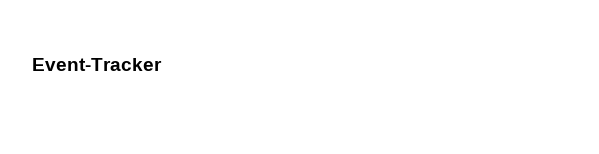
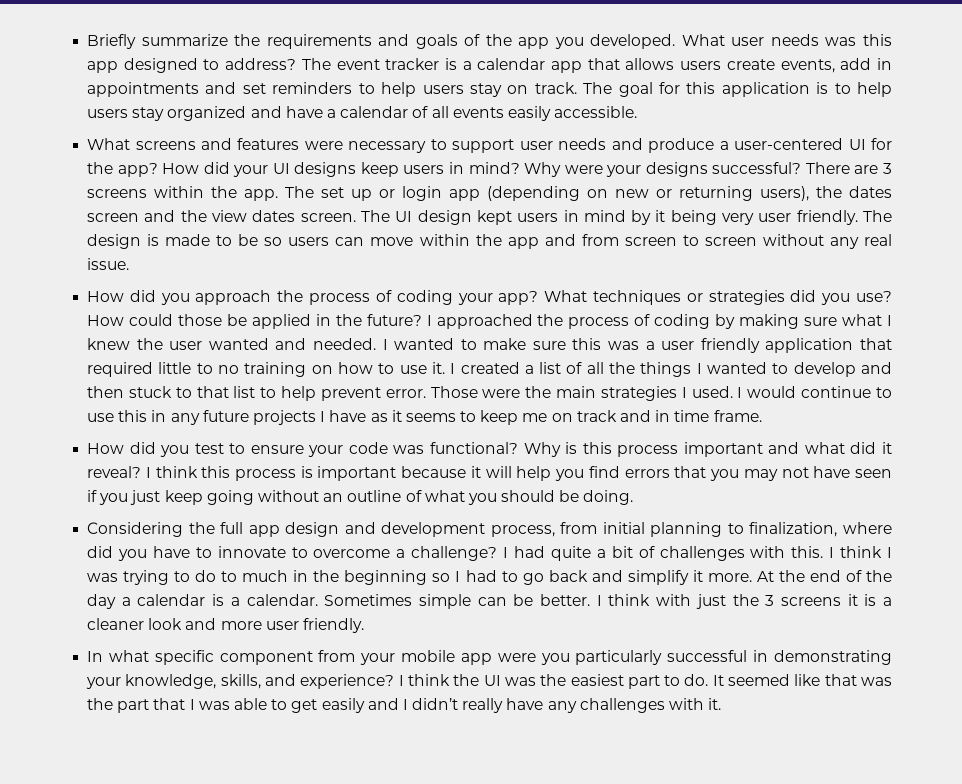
[32,58,162,71] Event-Tracker -> [87,34,892,49] [87,58,893,73] [87,82,892,97] [87,106,638,121] [87,138,893,153] [87,162,893,177] [87,186,893,201] [87,210,892,225] [87,234,892,249] [87,258,130,270] [87,290,893,305] [87,314,893,329] [87,338,893,353] [87,362,893,377] [87,386,892,401] [87,410,762,425] [87,442,893,457] [87,466,892,481] [87,490,634,505] [87,522,892,537] [87,546,893,561] [87,570,893,585] [87,594,892,609] [87,618,364,633] [87,650,893,665] [86,674,892,689] [87,698,722,713] Briefly summarize the requirements and goals of the app you developed. What user needs was this app designed to address? The event tracker is a calendar app that allows users create events, add in appointments and set reminders to help users stay on track. The goal for this application is to help users stay organized and have a calendar of all events easily accessible. // What screens and features were necessary to support user needs and produce a user-centered UI for the app? How did your UI designs keep users in mind? Why were your designs successful? There are 3 screens within the app. The set up or login app (depending on new or returning users), the dates screen and the view dates screen. The UI design kept users in mind by it being very user friendly. The design is made to be so users can move within the app and from screen to screen without any real issue. // How did you approach the process of coding your app? What techniques or strategies did you use? How could those be applied in the future? I approached the process of coding by making sure what I knew the user wanted and needed. I wanted to make sure this was a user friendly application that required little to no training on how to use it. I created a list of all the things I wanted to develop and then stuck to that list to help prevent error. Those were the main strategies I used. I would continue to use this in any future projects I have as it seems to keep me on track and in time frame. // How did you test to ensure your code was functional? Why is this process important and what did it reveal? I think this process is important because it will help you find errors that you may not have seen if you just keep going without an outline of what you should be doing. // Considering the full app design and development process, from initial planning to finalization, where did you have to innovate to overcome a challenge? I had quite a bit of challenges with this. I think I was trying to do to much in the beginning so I had to go back and simplify it more. At the end of the day a calendar is a calendar. Sometimes simple can be better. I think with just the 3 screens it is a cleaner look and more user friendly. // In what specific component from your mobile app were you particularly successful in demonstrating your knowledge, skills, and experience? I think the UI was the easiest part to do. It seemed like that was the part that I was able to get easily and I didn’t really have any challenges with it.

